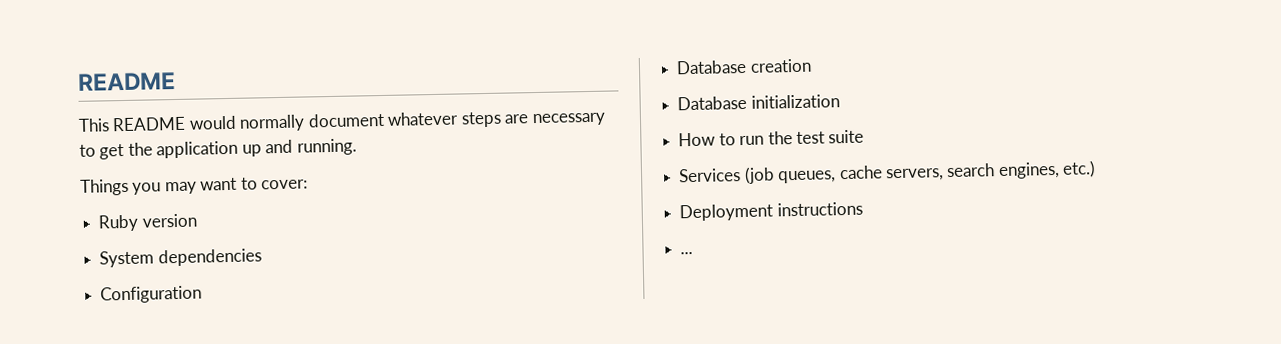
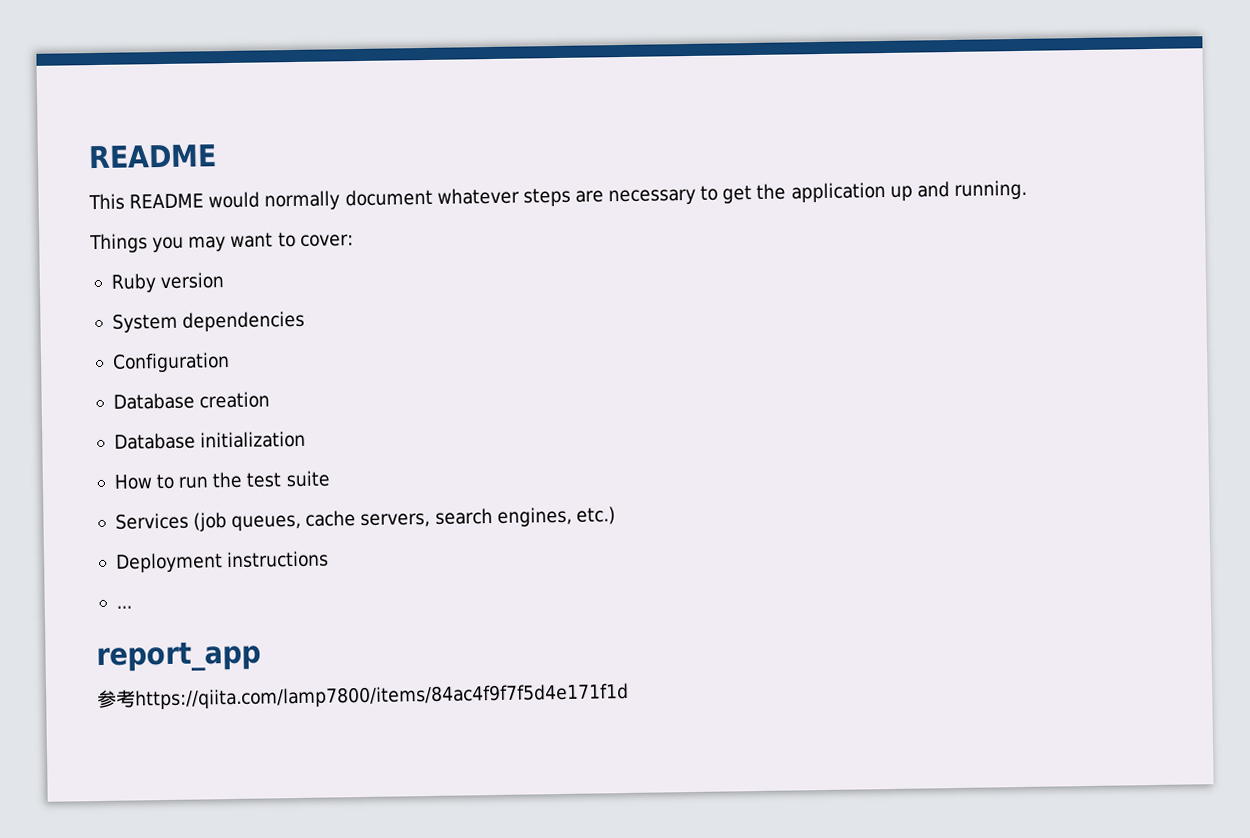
(694, 253) none -> [96,640,261,674] [97,682,629,710] // report_app // 参考https://qiita.com/lamp7800/items/84ac4f9f7f5d4e171f1d

